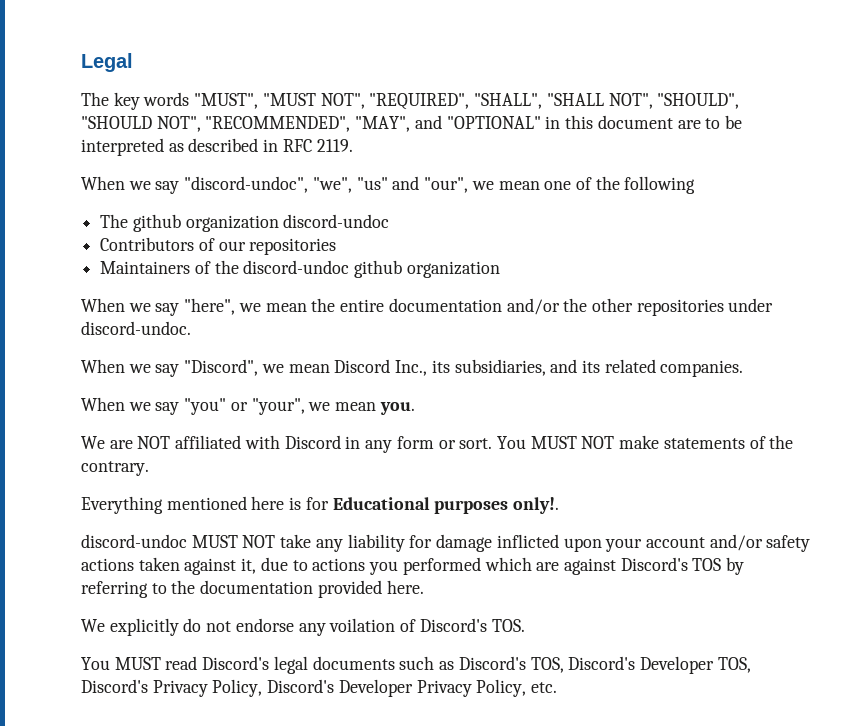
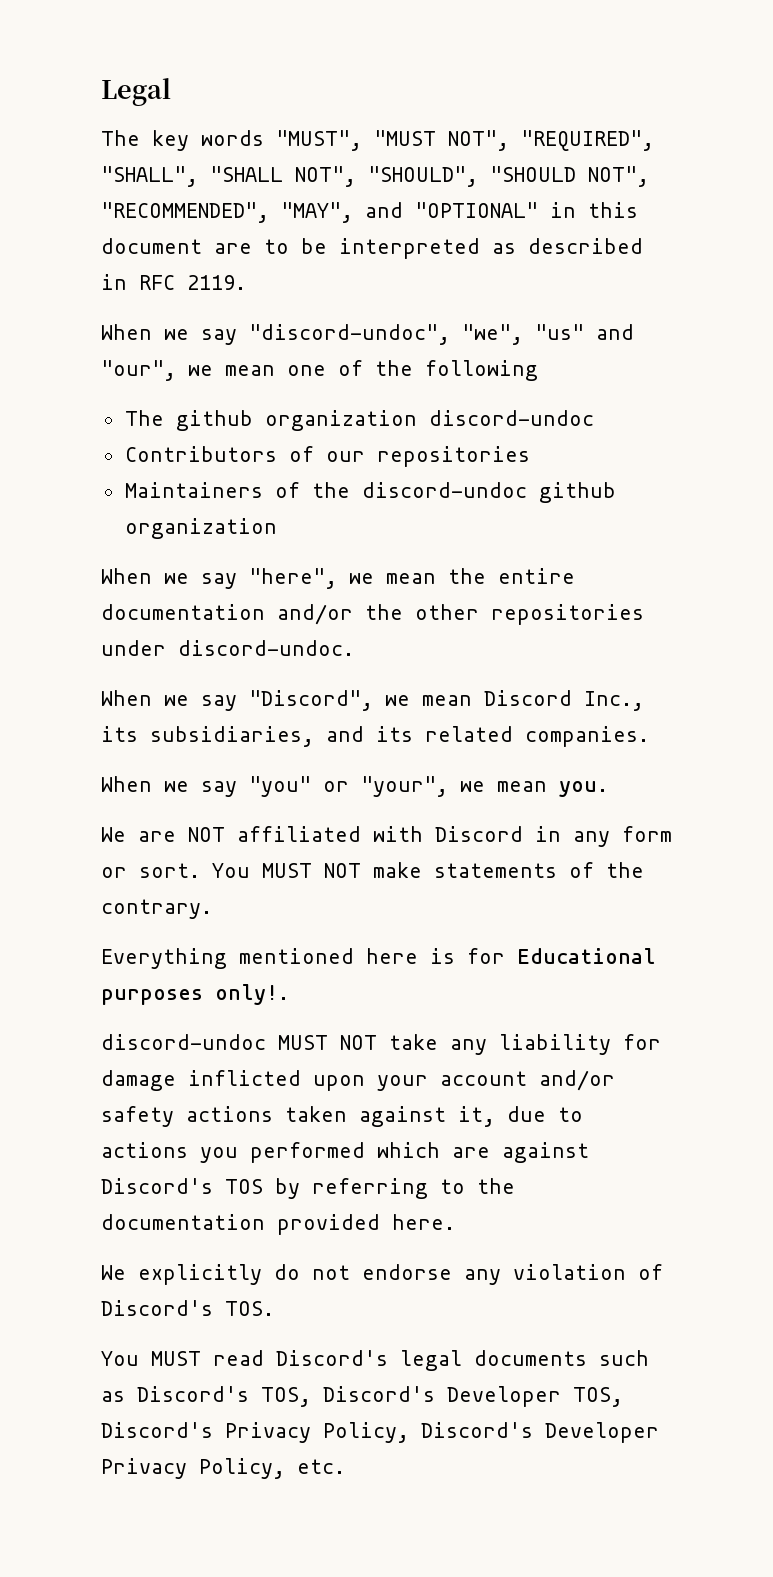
[329,618,396,632] voilation -> [513,1264,626,1280] violation

